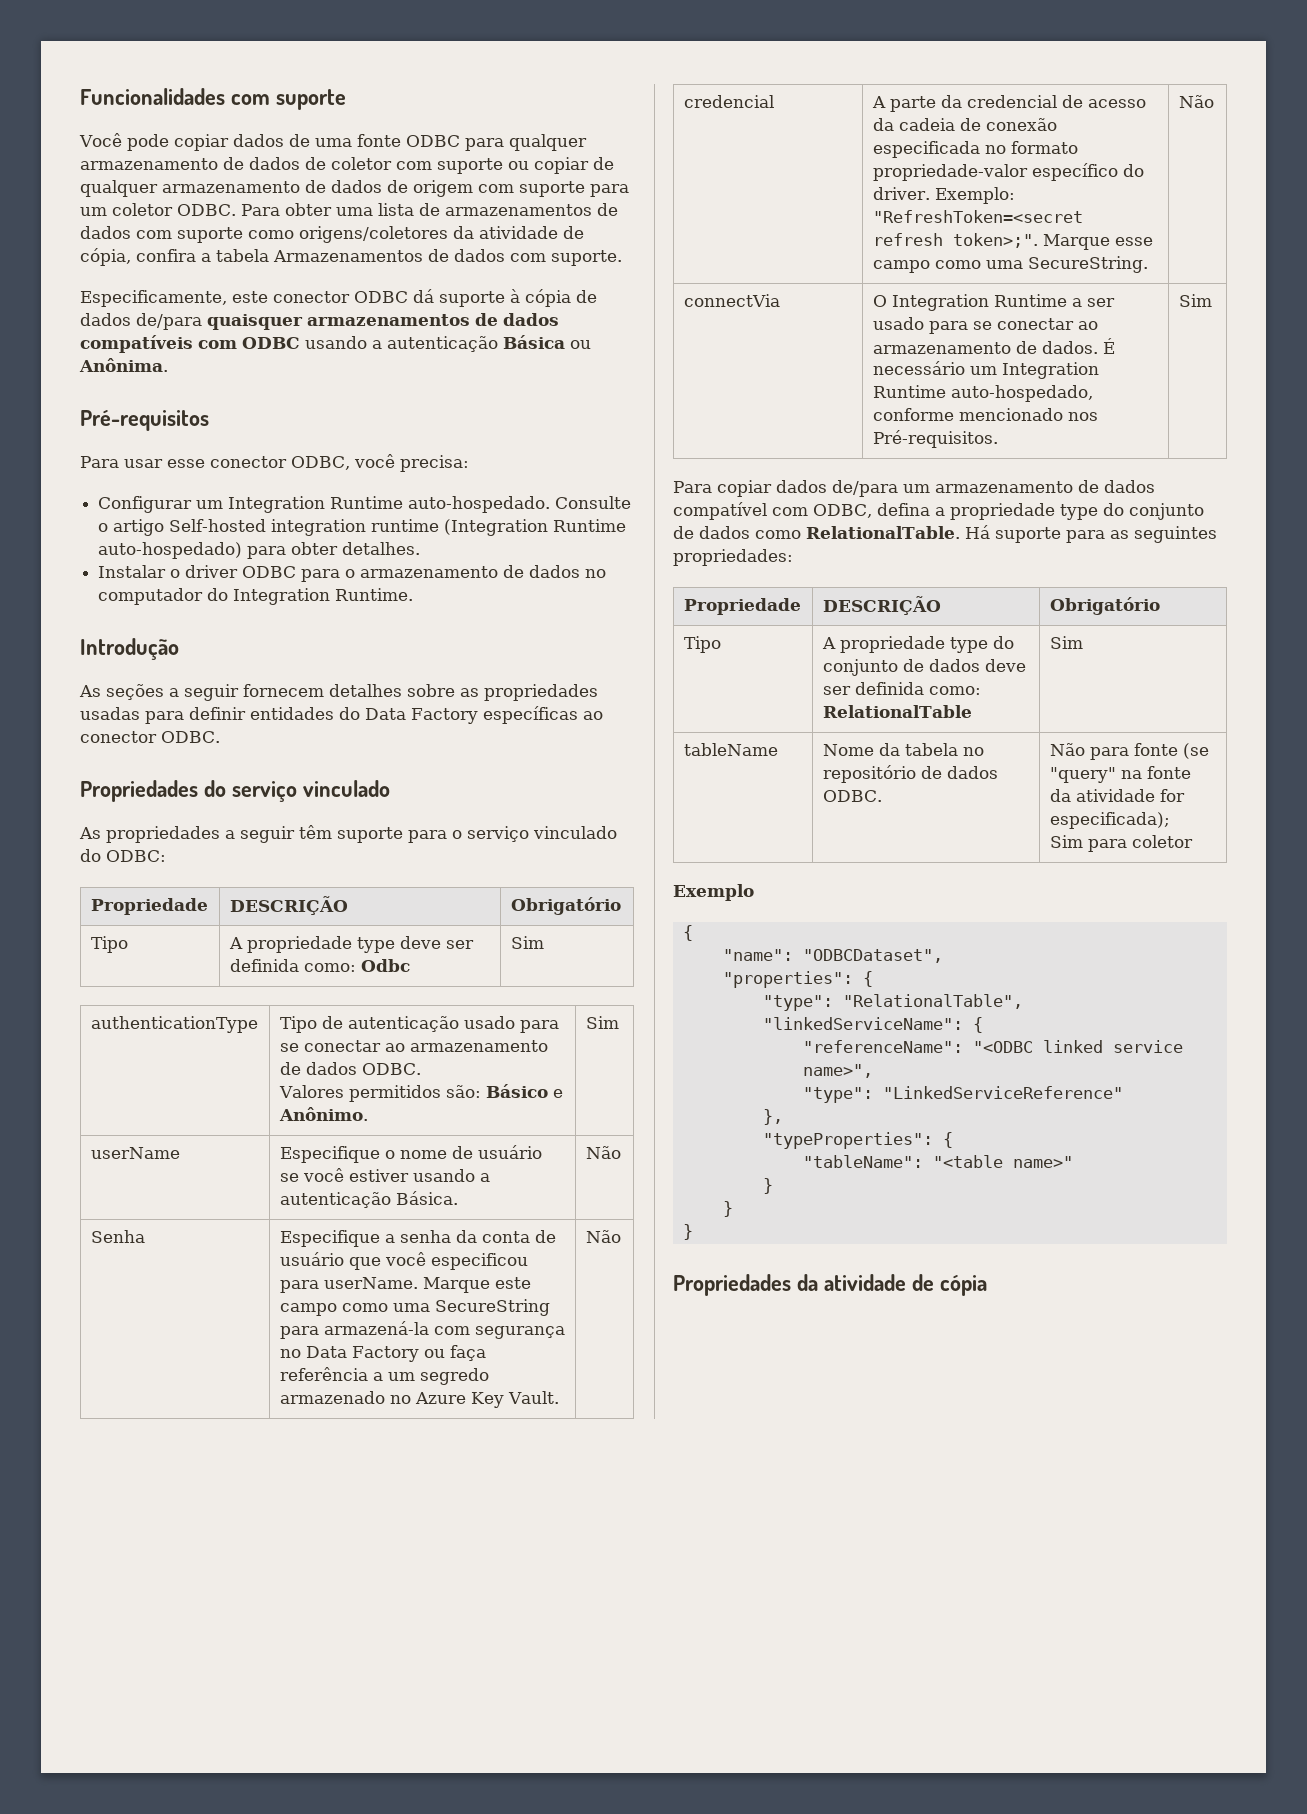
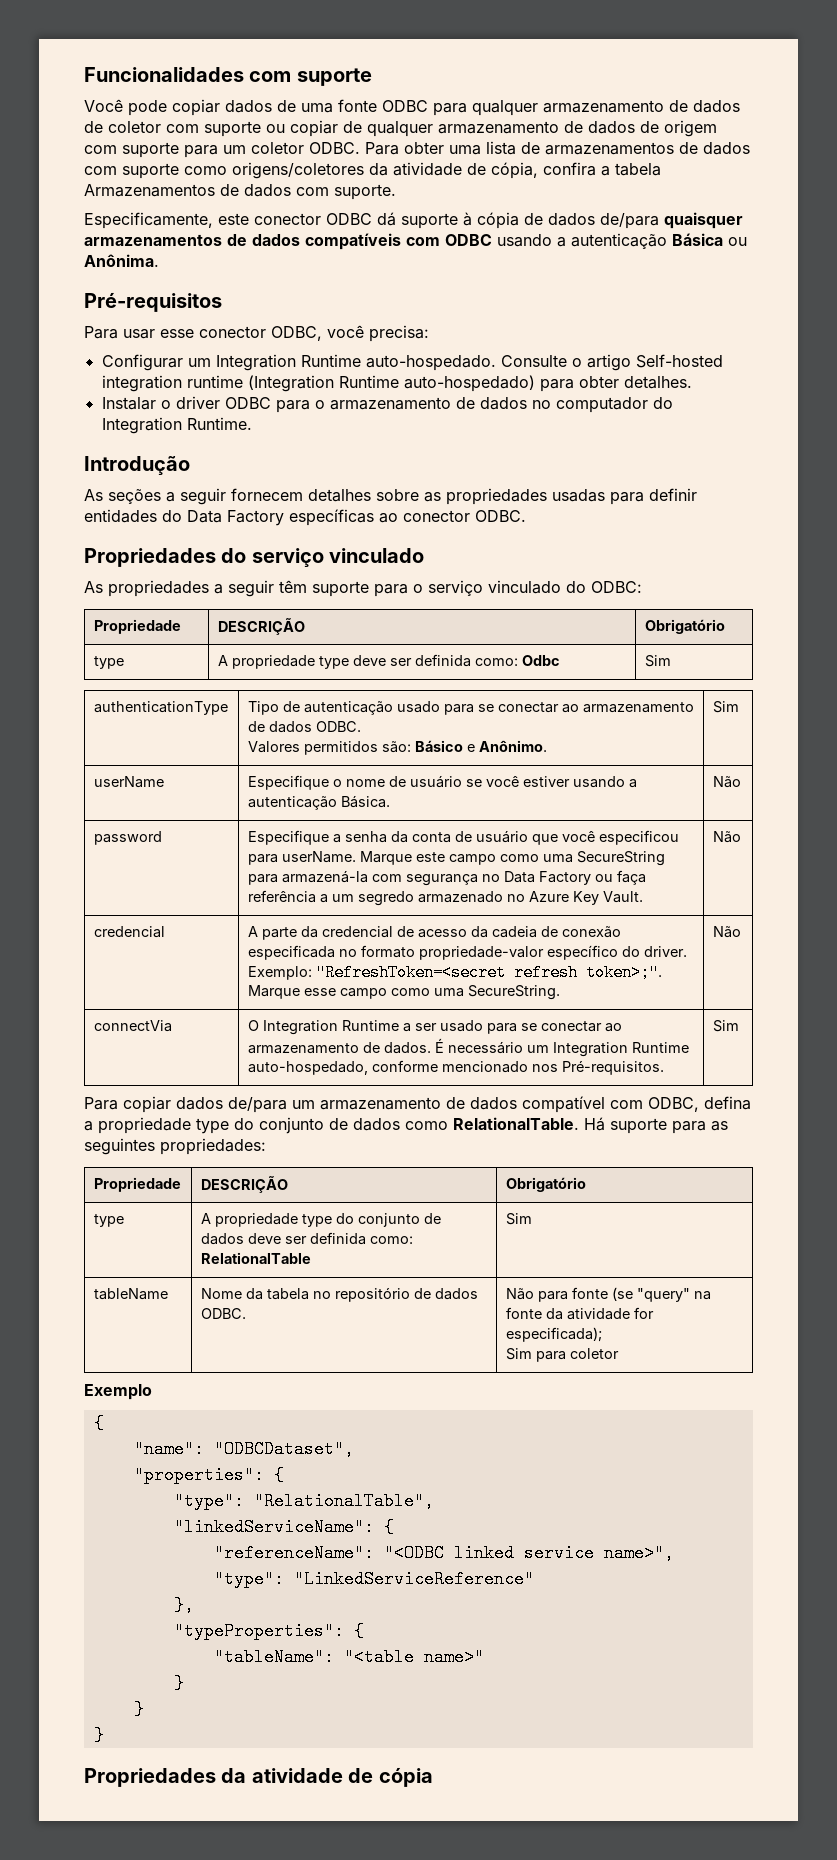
[90,936,128,953] Tipo -> [93,656,124,669] type
[90,1230,145,1243] Senha -> [93,831,162,845] password
[683,636,721,653] Tipo -> [93,1214,124,1227] type

